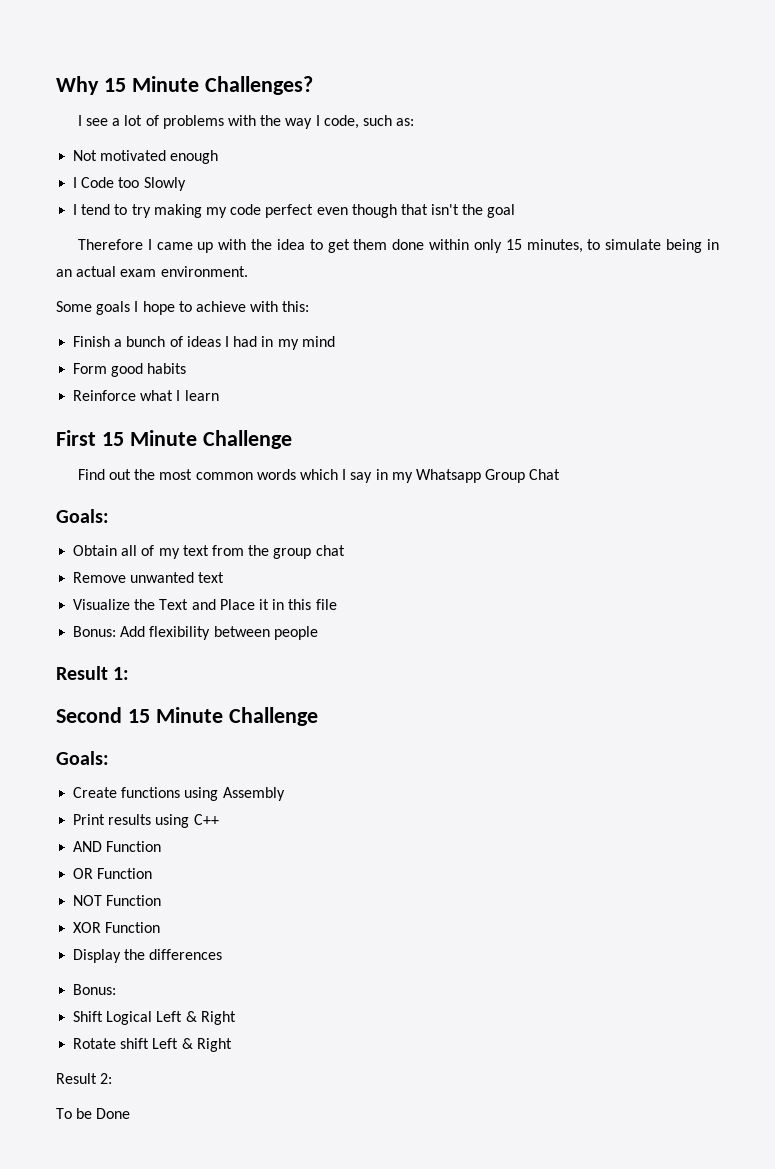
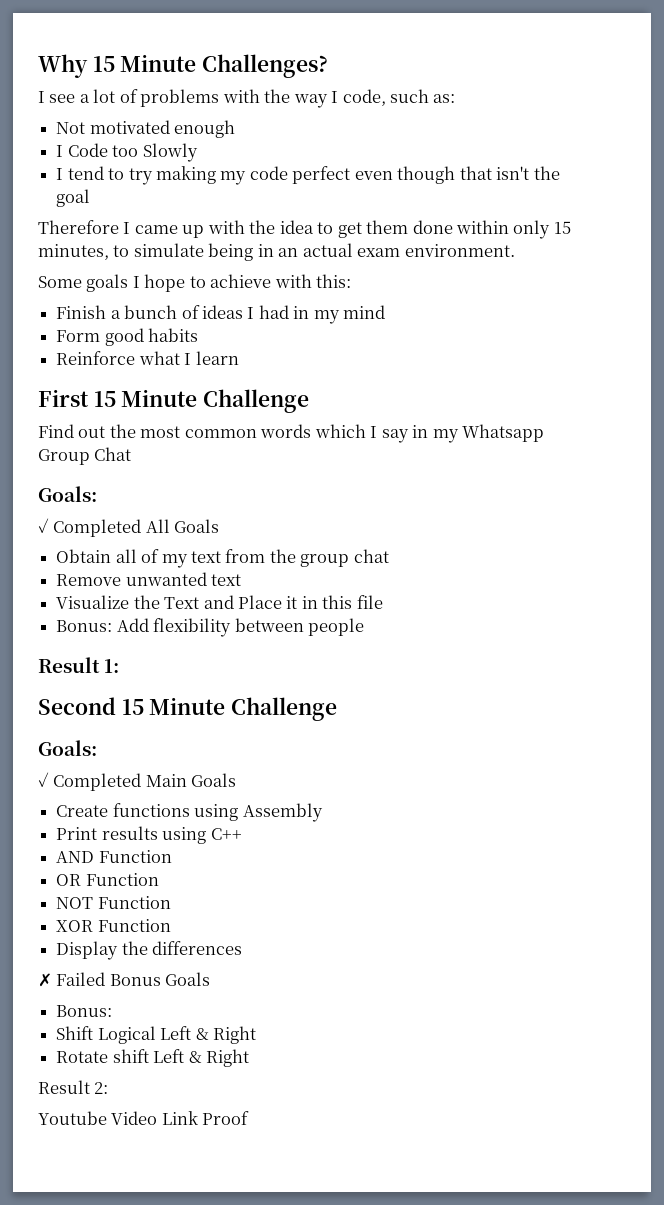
(109, 516) none -> [38,518,220,537] // ✓ Completed All Goals
(109, 758) none -> [38,772,237,791] // ✓ Completed Main Goals
(223, 954) none -> [38,972,211,987] // ✗ Failed Bonus Goals
[56,1108,131,1119] To be Done -> [38,1111,250,1125] Youtube Video Link Proof

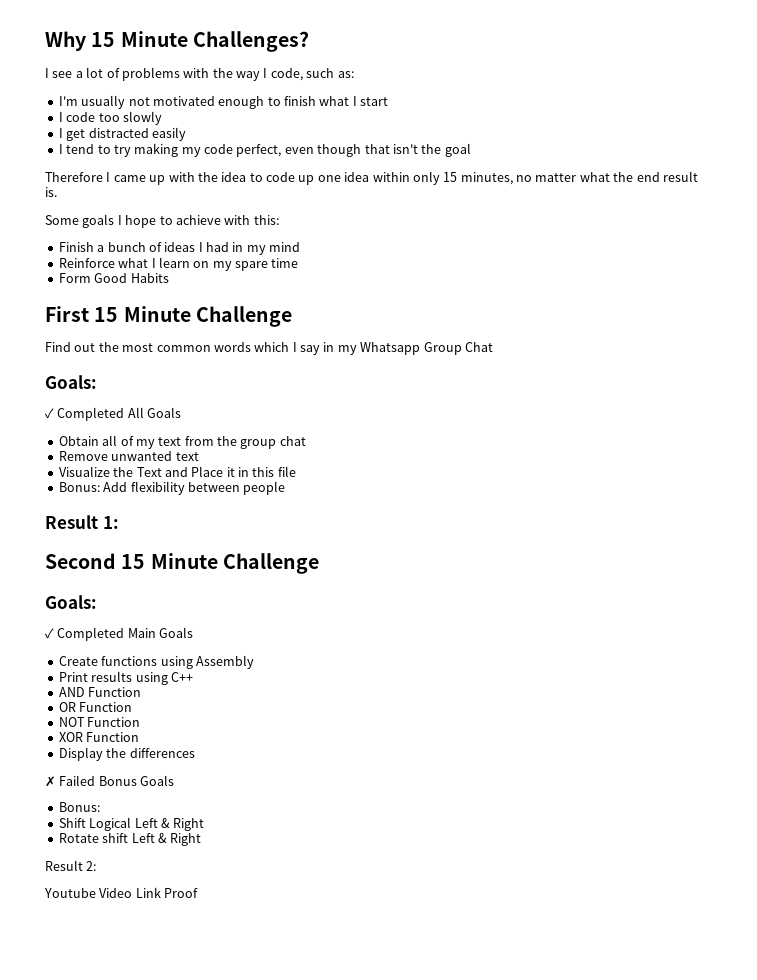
[56,122,86,134] Not -> [58,95,150,109] I'm usually not
[56,143,198,162] // I Code too Slowly -> [267,96,389,106] [58,111,162,125] [58,127,186,141] to finish what I start // I code too slowly // I get distracted easily
[292,166,351,184] perfect -> [236,144,282,157] perfect,
[337,220,571,239] [38,243,515,261] get them done within only 15 minutes, to simulate being in an actual exam environment. -> [266,171,698,185] [45,187,57,197] code up one idea within only 15 minutes, no matter what the end result is.
[56,328,199,346] // Form good habits -> (301, 247) none
(239, 358) none -> [193,258,299,271] [58,273,169,283] on my spare time // Form Good Habits

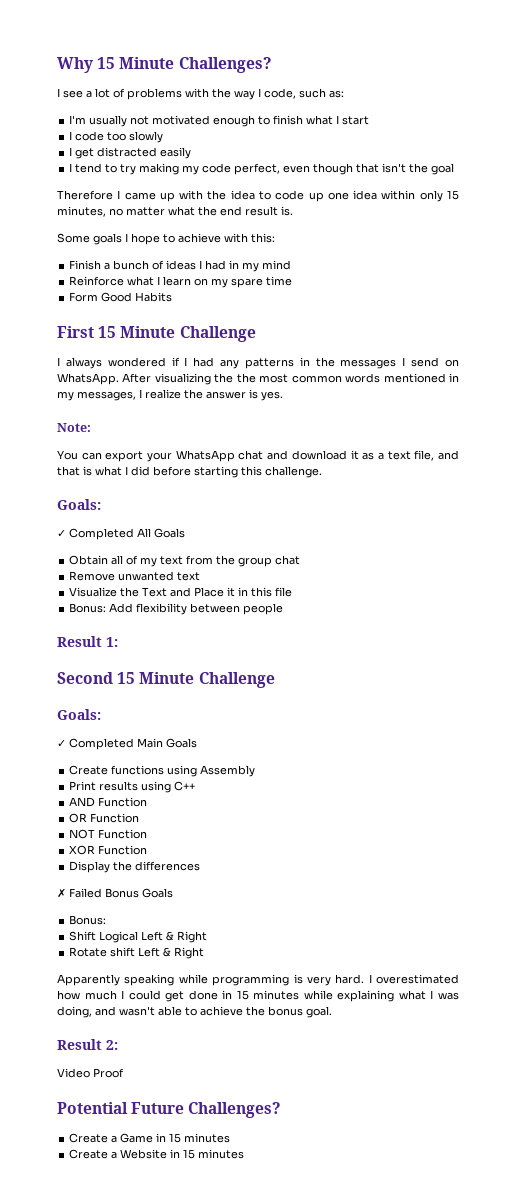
[45,342,493,355] Find out the most common words which I say in my Whatsapp Group Chat -> [57,357,460,369] [57,373,460,385] [57,389,283,401] [57,423,91,432] [57,450,459,462] [57,466,322,478] I always wondered if I had any patterns in the messages I send on WhatsApp. After visualizing the the most common words mentioned in my messages, I realize the answer is yes. // Note: // You can export your WhatsApp chat and download it as a text file, and that is what I did before starting this challenge.
[45,860,97,871] [44,887,199,898] Result 2: // Youtube Video Link Proof -> [57,974,459,986] [57,990,460,1002] [57,1006,332,1018] [57,1039,118,1050] [57,1068,124,1078] [57,1102,282,1118] [69,1133,231,1143] [69,1149,245,1159] Apparently speaking while programming is very hard. I overestimated how much I could get done in 15 minutes while explaining what I was doing, and wasn't able to achieve the bonus goal. // Result 2: // Video Proof // Potential Future Challenges? // Create a Game in 15 minutes // Create a Website in 15 minutes

